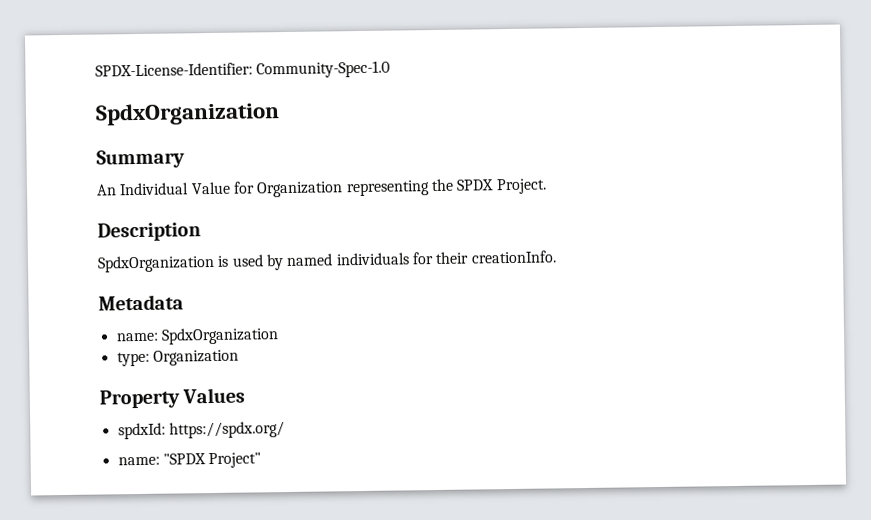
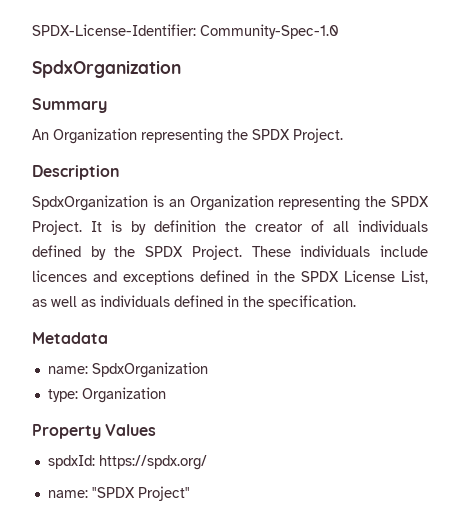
[119,181,255,196] Individual Value for -> (49, 134) none
[231,250,557,271] used by named individuals for their creationInfo. -> [168,195,429,211] [32,220,428,235] [32,245,429,260] [32,270,428,285] [32,295,356,310] an Organization representing the SPDX Project. It is by definition the creator of all individuals defined by the SPDX Project. These individuals include licences and exceptions defined in the SPDX License List, as well as individuals defined in the specification.

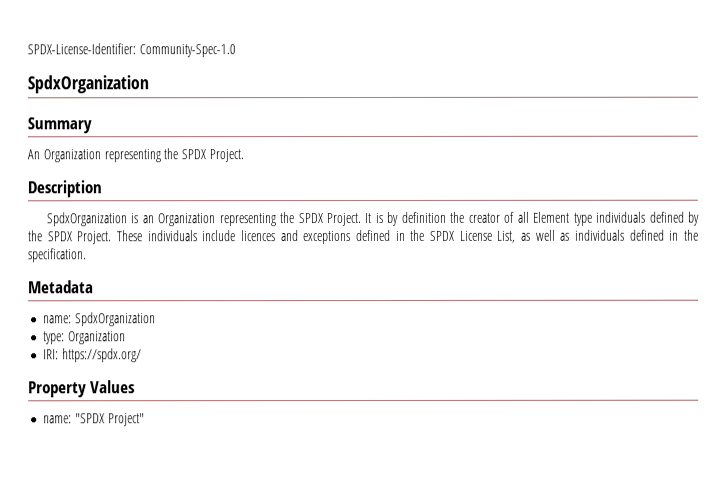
(349, 226) none -> [532,211,592,226] Element type
(166, 395) none -> [43,348,143,363] // IRI: https://spdx.org/
[47,455,207,470] // spdxId: https://spdx.org/ -> (136, 387) none

